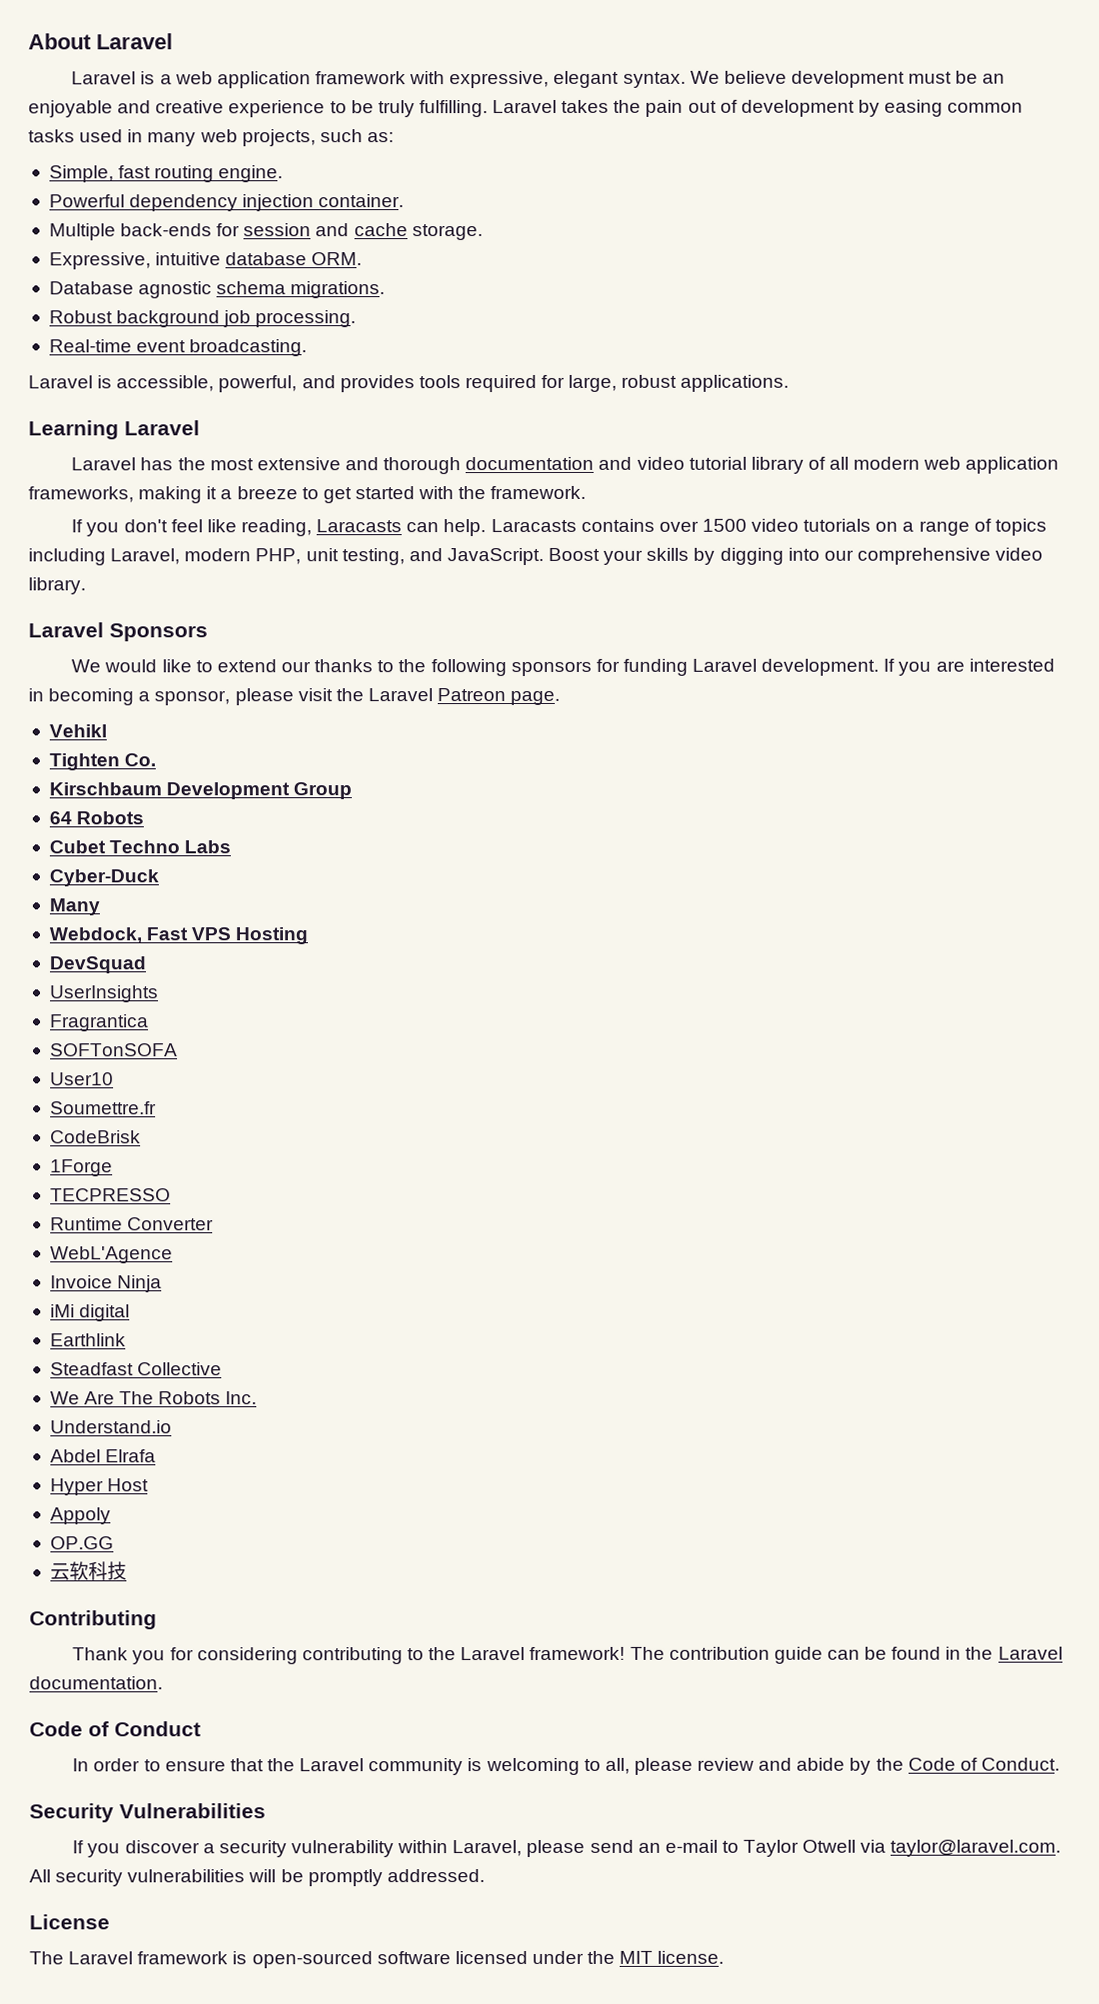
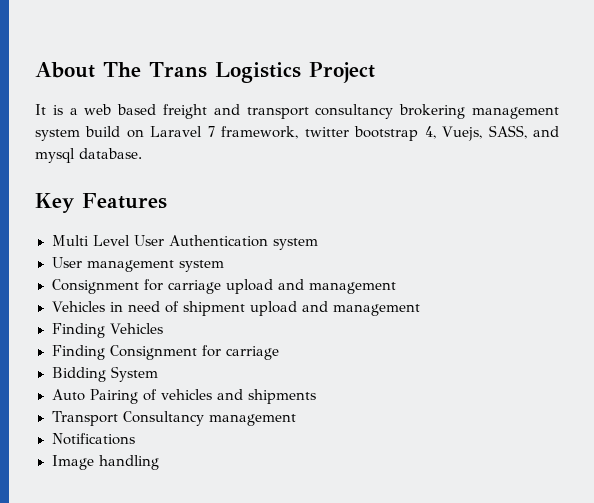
[96,33,173,50] [71,70,1006,89] [28,99,1024,118] [28,129,394,147] [48,165,284,183] [48,194,405,212] [48,223,483,241] [48,252,363,270] [48,281,386,299] [48,310,357,328] [48,339,308,357] [28,374,790,393] [28,420,200,440] [71,456,1060,475] [28,485,587,504] [71,518,1047,537] [28,547,1044,566] [28,577,86,595] [28,622,208,642] [71,658,1055,677] [28,688,561,706] [48,724,107,738] [48,753,157,771] [48,782,353,800] [48,811,145,825] [48,840,232,854] [48,869,159,887] [48,898,100,916] [48,927,309,945] [48,956,146,974] [48,985,159,1003] [49,1014,149,1032] [49,1043,178,1057] [49,1072,114,1086] [49,1101,157,1115] [49,1130,141,1144] [49,1159,113,1177] [49,1188,171,1202] [49,1217,215,1231] [49,1246,173,1264] [49,1275,163,1293] [49,1304,131,1322] [49,1333,126,1347] [49,1362,223,1376] [49,1391,258,1405] [49,1420,172,1434] [49,1449,157,1463] [49,1478,150,1496] [49,1507,111,1525] [49,1536,114,1550] [49,1561,127,1581] [29,1610,157,1630] [72,1646,1063,1665] [29,1676,163,1690] [29,1721,201,1737] [72,1757,1060,1776] [29,1803,266,1823] [72,1839,1062,1858] [29,1869,485,1887] [29,1914,110,1930] [29,1950,725,1969] Laravel // Laravel is a web application framework with expressive, elegant syntax. We believe development must be an enjoyable and creative experience to be truly fulfilling. Laravel takes the pain out of development by easing common tasks used in many web projects, such as: // Simple, fast routing engine. // Powerful dependency injection container. // Multiple back-ends for session and cache storage. // Expressive, intuitive database ORM. // Database agnostic schema migrations. // Robust background job processing. // Real-time event broadcasting. // Laravel is accessible, powerful, and provides tools required for large, robust applications. // Learning Laravel // Laravel has the most extensive and thorough documentation and video tutorial library of all modern web application frameworks, making it a breeze to get started with the framework. // If you don't feel like reading, Laracasts can help. Laracasts contains over 1500 video tutorials on a range of topics including Laravel, modern PHP, unit testing, and JavaScript. Boost your skills by digging into our comprehensive video library. // Laravel Sponsors // We would like to extend our thanks to the following sponsors for funding Laravel development. If you are interested in becoming a sponsor, please visit the Laravel Patreon page. // Vehikl // Tighten Co. // Kirschbaum Development Group // 64 Robots // Cubet Techno Labs // Cyber-Duck // Many // Webdock, Fast VPS Hosting // DevSquad // UserInsights // Fragrantica // SOFTonSOFA // User10 // Soumettre.fr // CodeBrisk // 1Forge // TECPRESSO // Runtime Converter // WebL'Agence // Invoice Ninja // iMi digital // Earthlink // Steadfast Collective // We Are The Robots Inc. // Understand.io // Abdel Elrafa // Hyper Host // Appoly // OP.GG // 云软科技 // Contributing // Thank you for considering contributing to the Laravel framework! The contribution guide can be found in the Laravel documentation. // Code of Conduct // In order to ensure that the Laravel community is welcoming to all, please review and abide by the Code of Conduct. // Security Vulnerabilities // If you discover a security vulnerability within Laravel, please send an e-mail to Taylor Otwell via taylor@laravel.com. All security vulnerabilities will be promptly addressed. // License // The Laravel framework is open-sourced software licensed under the MIT license. -> [103,62,375,83] [35,104,559,119] [35,125,559,141] [35,148,142,163] [35,193,167,213] [51,235,318,250] [51,257,224,272] [51,279,396,294] [51,301,421,316] [51,323,164,338] [51,345,279,360] [51,366,158,382] [51,389,316,404] [51,411,297,426] [51,433,135,445] [51,455,159,470] The Trans Logistics Project // It is a web based freight and transport consultancy brokering management system build on Laravel 7 framework, twitter bootstrap 4, Vuejs, SASS, and mysql database. // Key Features // Multi Level User Authentication system // User management system // Consignment for carriage upload and management // Vehicles in need of shipment upload and management // Finding Vehicles // Finding Consignment for carriage // Bidding System // Auto Pairing of vehicles and shipments // Transport Consultancy management // Notifications // Image handling

